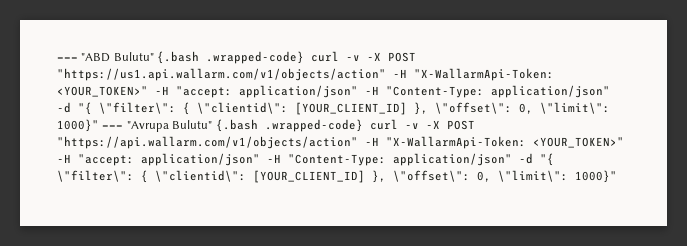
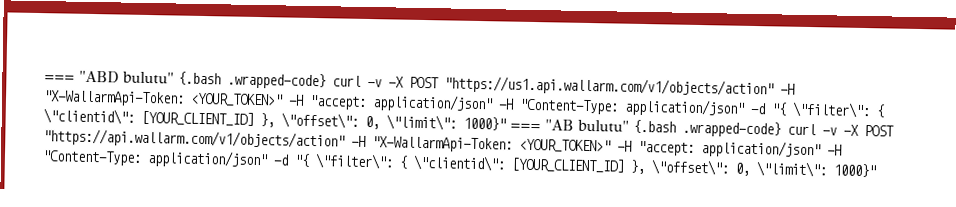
[113,52,154,61] Bulutu" -> [122,71,174,84] bulutu"
[126,120,213,132] "Avrupa Bulutu" -> [545,119,629,132] "AB bulutu"

